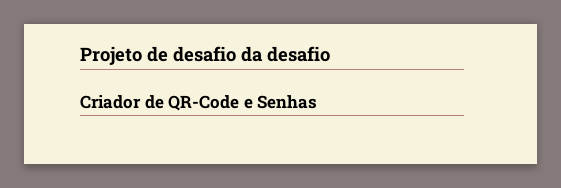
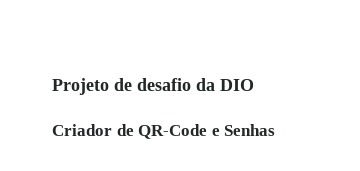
[267,46,330,62] desafio -> [220,79,254,91] DIO

